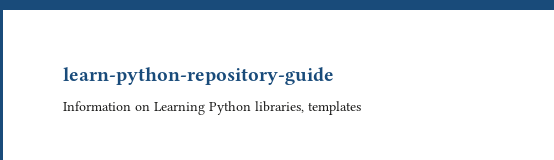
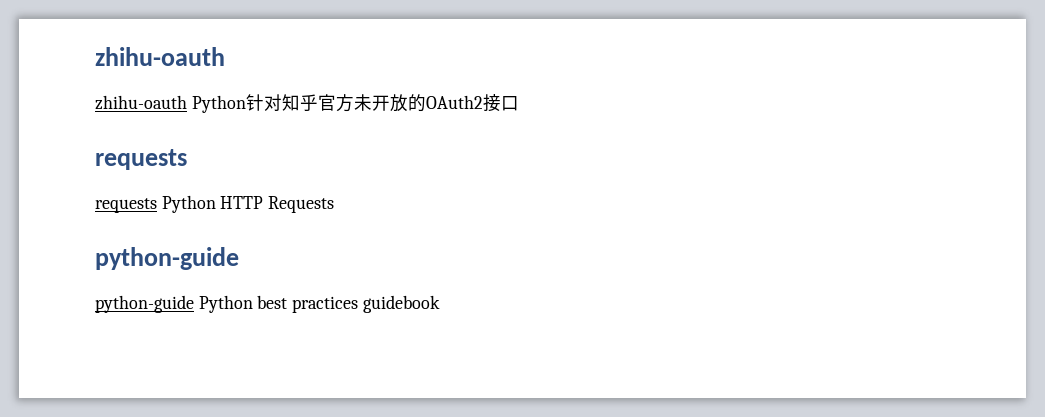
[63,67,334,85] [63,101,361,115] learn-python-repository-guide // Information on Learning Python libraries, templates -> [95,47,225,66] [95,94,519,113] [95,149,187,170] [95,195,335,213] [95,247,239,270] [95,295,440,313] zhihu-oauth // zhihu-oauth Python针对知乎官方未开放的OAuth2接口 // requests // requests Python HTTP Requests // python-guide // python-guide Python best practices guidebook

